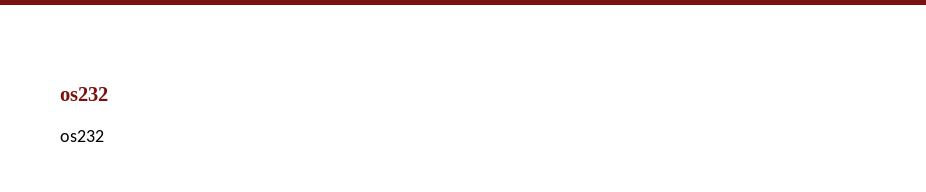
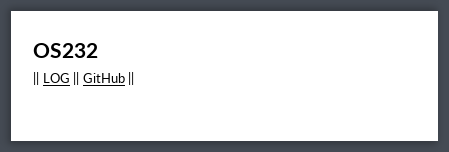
[60,87,108,101] [60,130,104,142] os232 // os232 -> [33,43,98,58] [33,72,135,85] OS232 // || LOG || GitHub ||

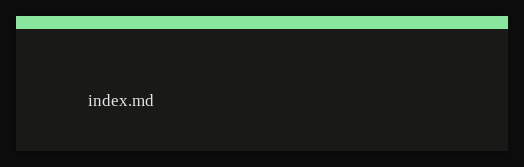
[33,43,98,58] [33,72,135,85] OS232 // || LOG || GitHub || -> [88,94,154,106] index.md

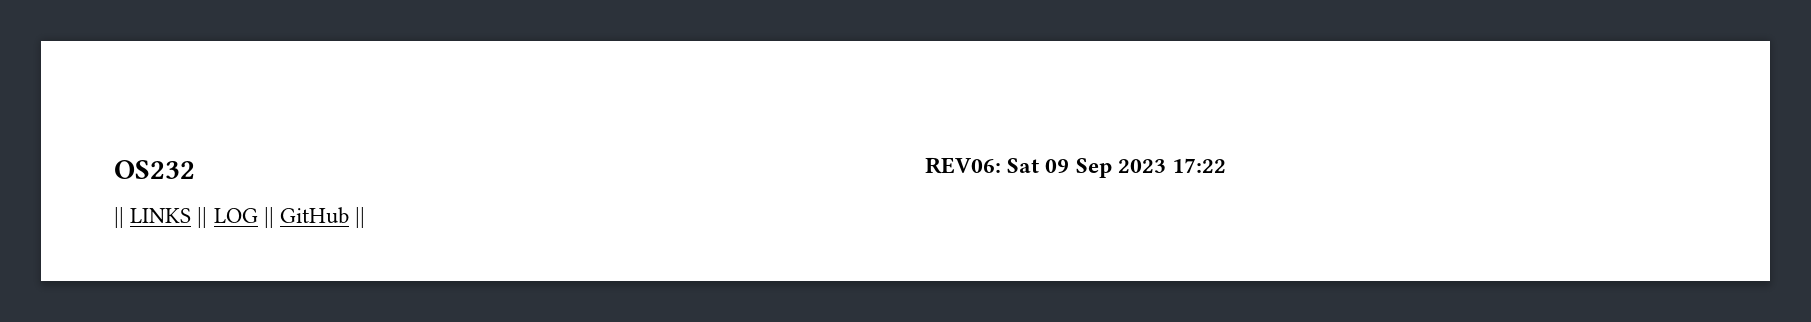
[88,94,154,106] index.md -> [114,160,195,179] [114,207,366,228] [925,157,1227,178] OS232 // || LINKS || LOG || GitHub || // REV06: Sat 09 Sep 2023 17:22

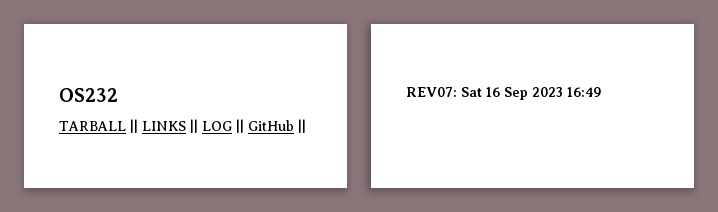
(195, 169) none -> [59,121,126,131] TARBALL
[925,157,1070,174] REV06: Sat 09 -> [406,87,500,97] REV07: Sat 16
[1172,158,1227,173] 17:22 -> [567,87,601,97] 16:49

